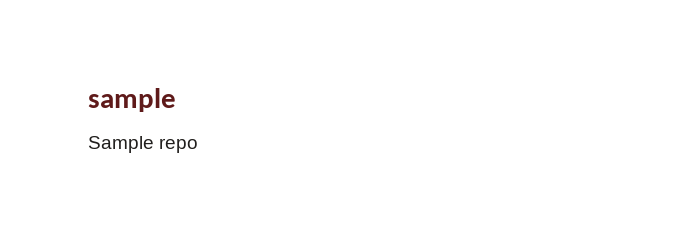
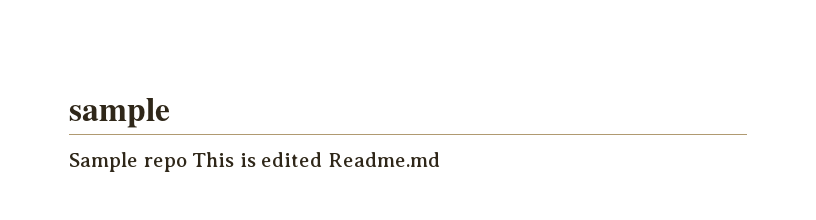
(199, 145) none -> [192,152,440,167] This is edited Readme.md

